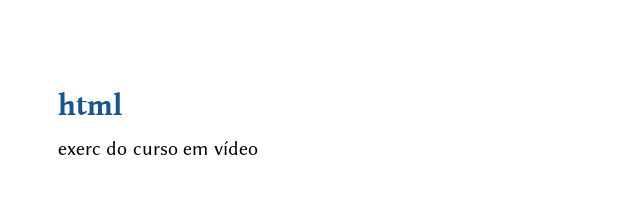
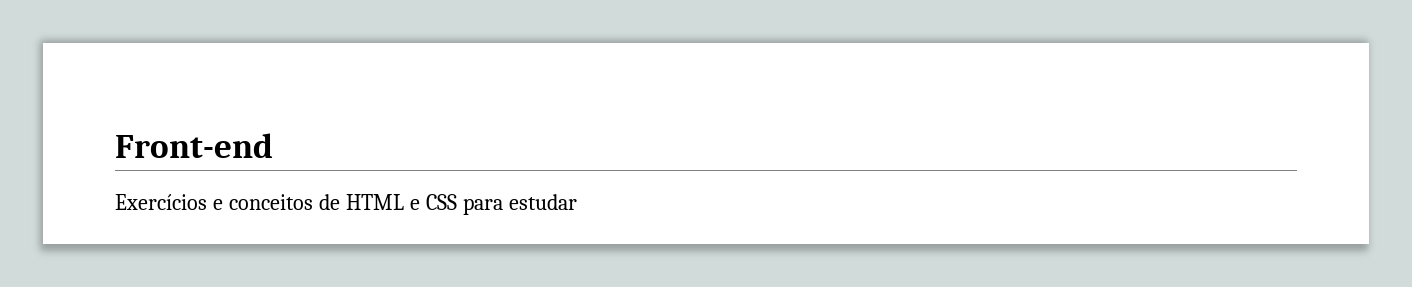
[58,92,122,115] [58,141,258,155] html // exerc do curso em vídeo -> [115,133,273,158] [115,194,577,215] Front-end // Exercícios e conceitos de HTML e CSS para estudar

